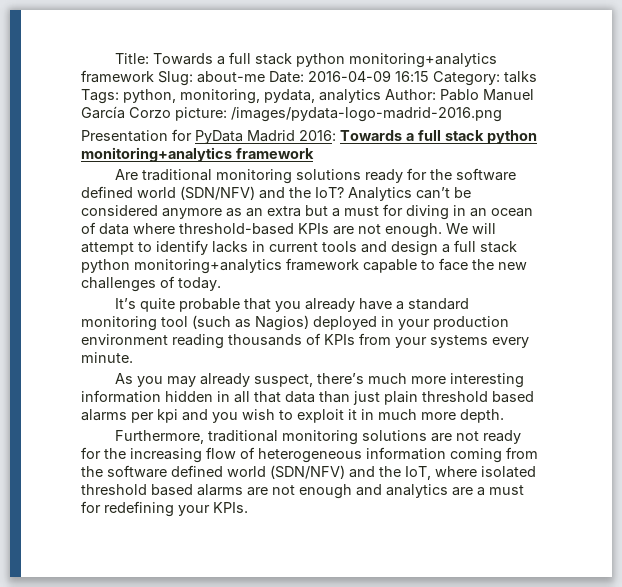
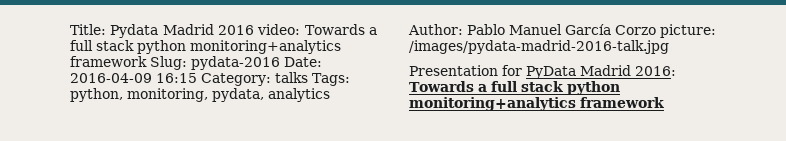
(149, 58) none -> [110,24,301,38] Pydata Madrid 2016 video:
[197,71,265,83] about-me -> [191,56,280,70] pydata-2016
[231,107,502,122] /images/pydata-logo-madrid-2016.png -> [409,40,669,54] /images/pydata-madrid-2016-talk.jpg
[114,168,516,184] [81,186,471,201] [81,204,533,220] [81,222,496,238] [81,240,517,256] [81,258,527,274] [81,276,221,292] [114,298,469,312] [81,315,509,331] [81,333,529,349] [81,352,133,363] [114,373,524,388] [81,390,534,405] [81,409,504,423] [114,430,521,445] [81,447,538,463] [81,465,536,480] [81,484,524,499] [81,501,248,517] // Are traditional monitoring solutions ready for the software defined world (SDN/NFV) and the IoT? Analytics can’t be considered anymore as an extra but a must for diving in an ocean of data where threshold-based KPIs are not enough. We will attempt to identify lacks in current tools and design a full stack python monitoring+analytics framework capable to face the new challenges of today. // It’s quite probable that you already have a standard monitoring tool (such as Nagios) deployed in your production environment reading thousands of KPIs from your systems every minute. // As you may already suspect, there’s much more interesting information hidden in all that data than just plain threshold based alarms per kpi and you wish to exploit it in much more depth. // Furthermore, traditional monitoring solutions are not ready for the increasing flow of heterogeneous information coming from the software defined world (SDN/NFV) and the IoT, where isolated threshold based alarms are not enough and analytics are a must for redefining your KPIs. -> (664, 102) none

